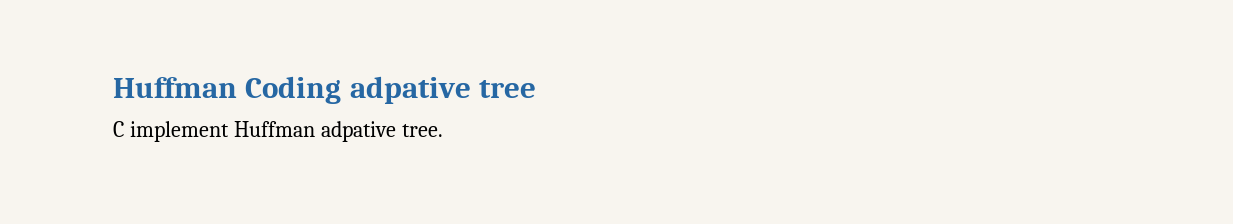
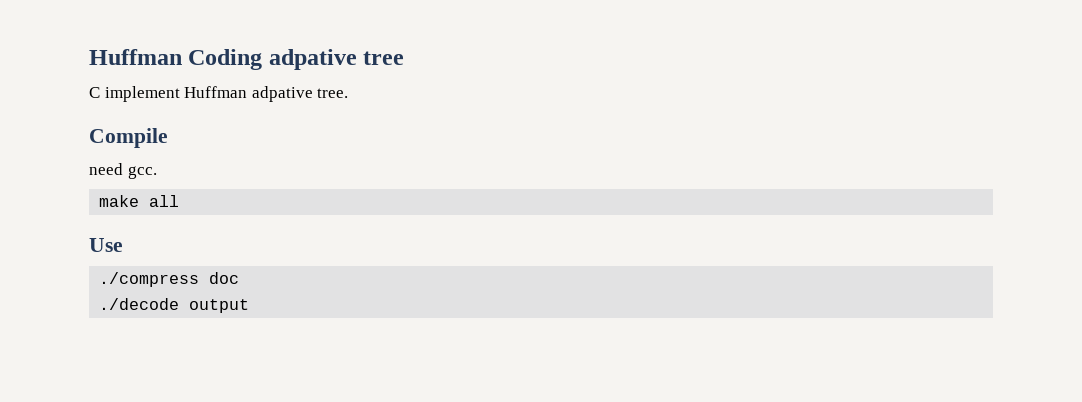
(443, 130) none -> [89,128,168,148] [89,163,157,179] [99,195,180,207] [89,238,123,252] [99,272,240,287] [99,298,250,313] // Compile // need gcc. // make all // Use // ./compress doc // ./decode output

